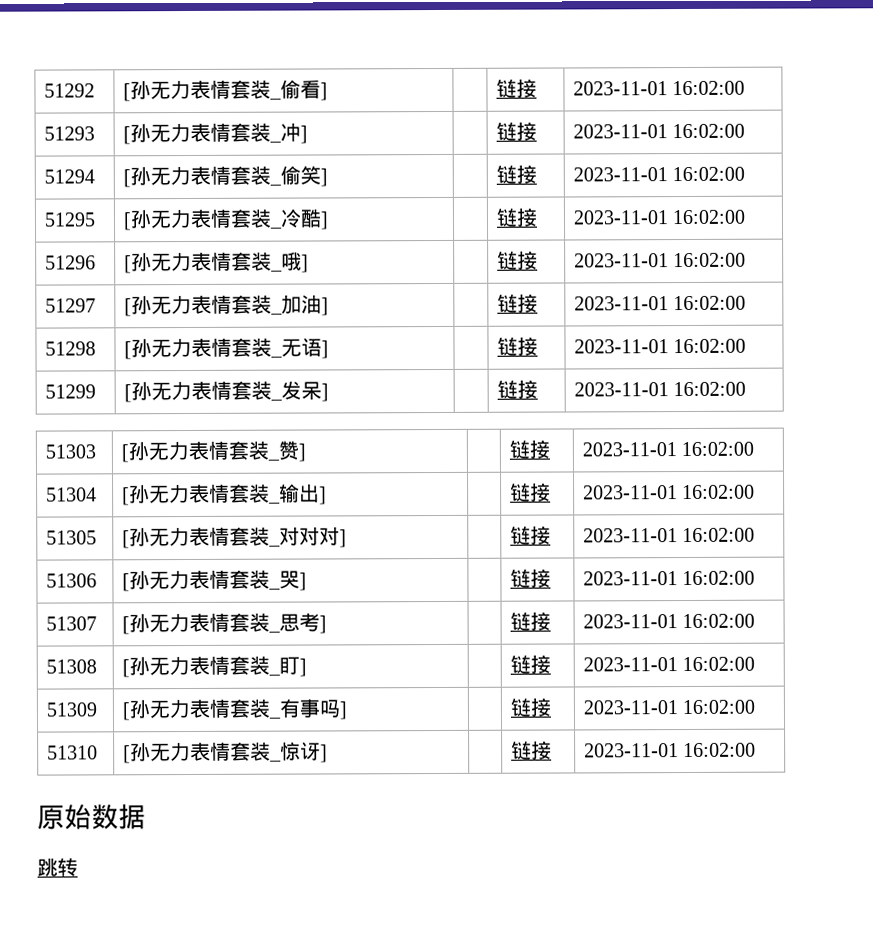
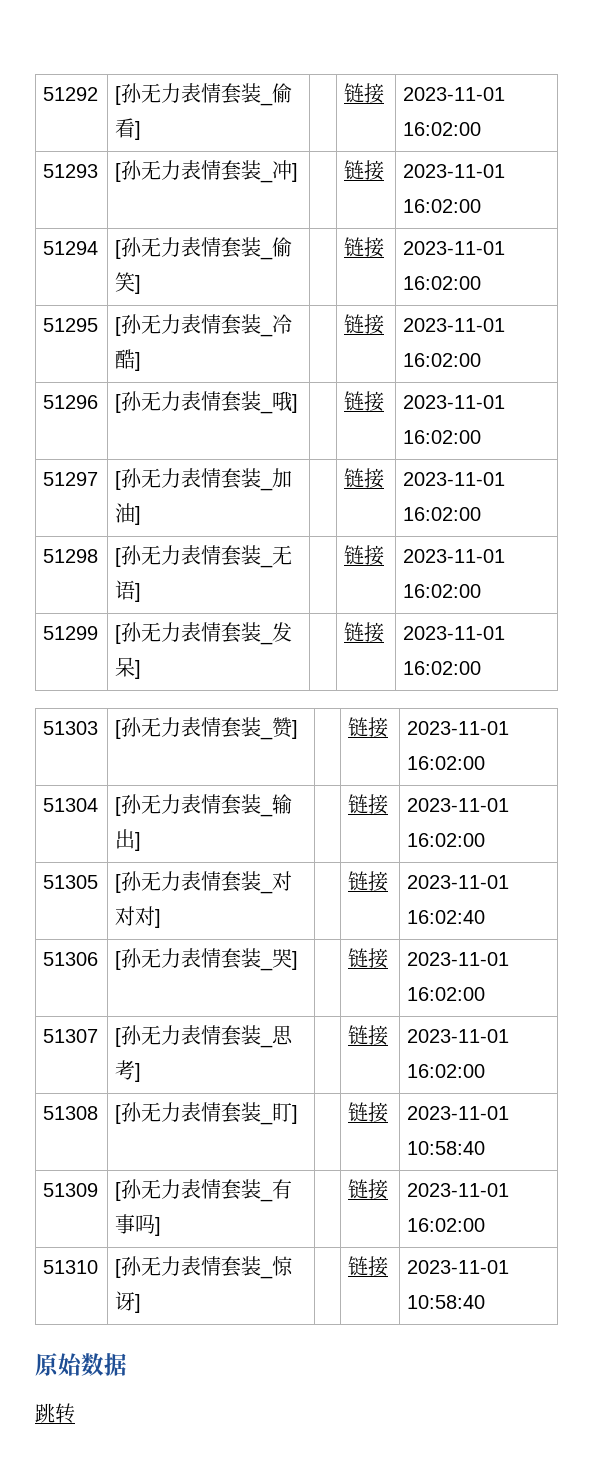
[682,527,756,543] 16:02:00 -> [407,910,486,924] 16:02:40
[682,656,756,672] 16:02:00 -> [407,1141,486,1155] 10:58:40
[683,742,757,758] 16:02:00 -> [407,1295,486,1309] 10:58:40

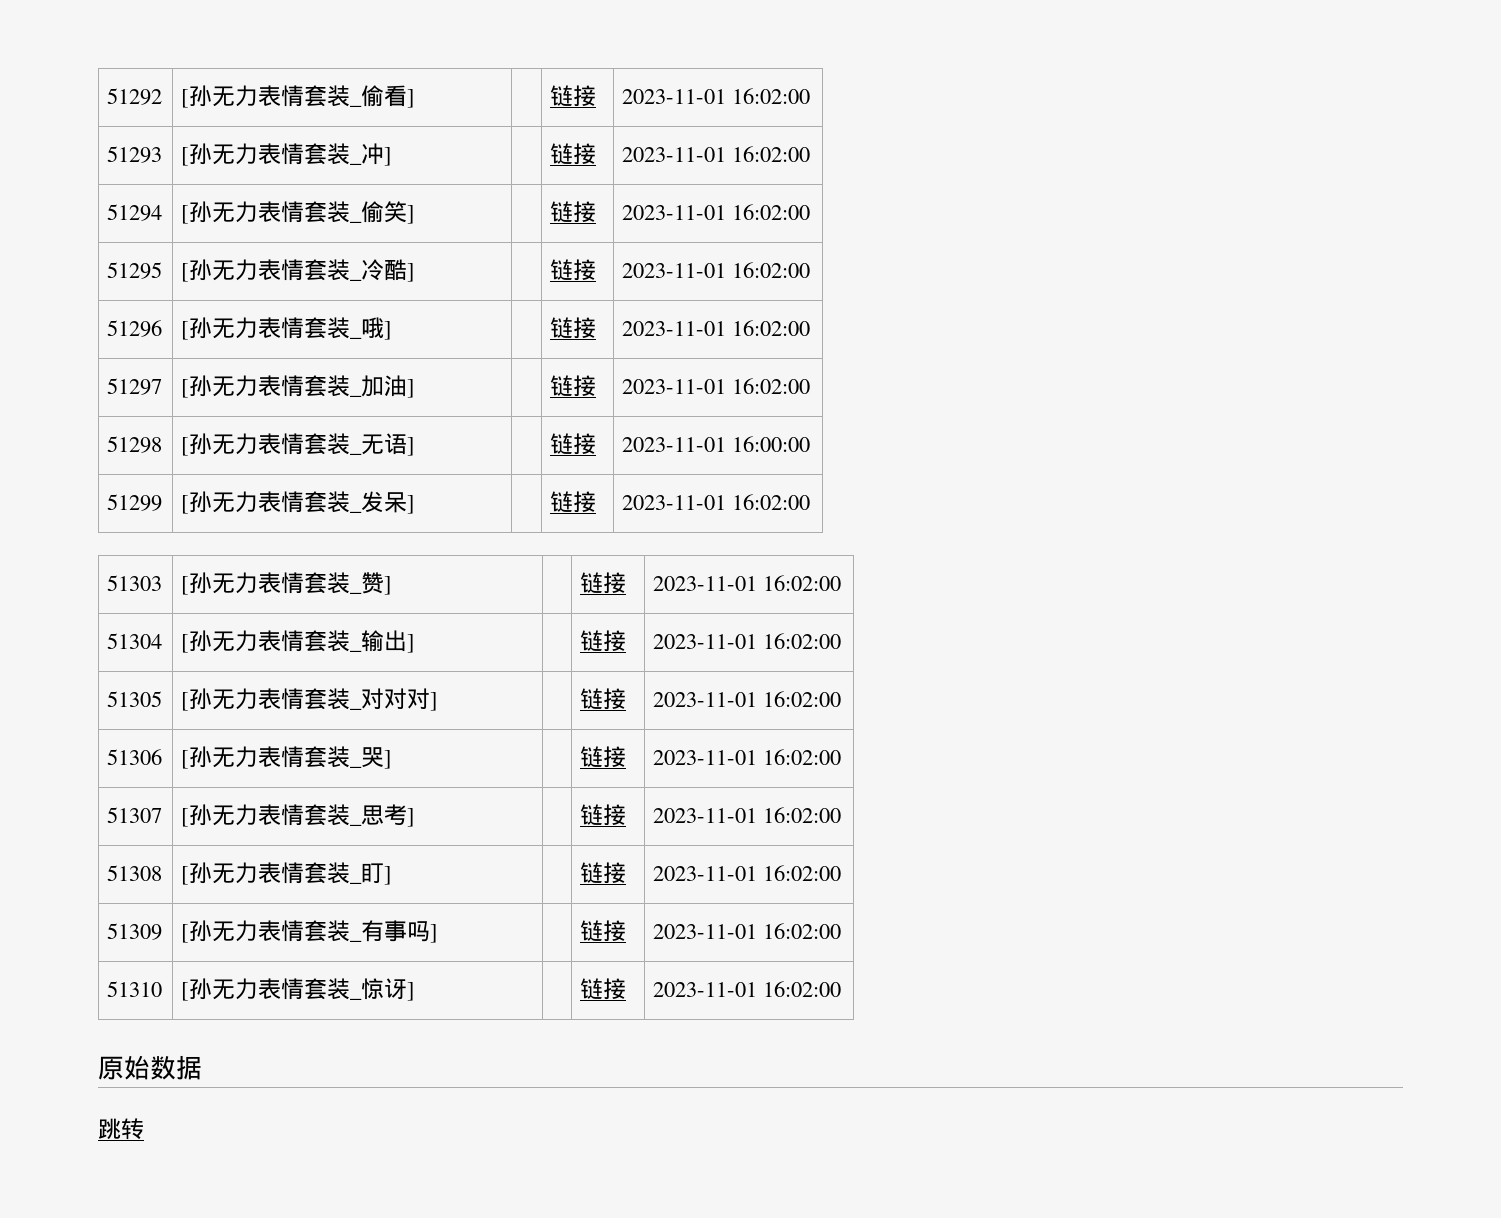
[403,584,482,598] 16:02:00 -> [732,436,811,452] 16:00:00
[407,910,486,924] 16:02:40 -> [763,691,842,707] 16:02:00
[407,1141,486,1155] 10:58:40 -> [763,865,842,881] 16:02:00
[407,1295,486,1309] 10:58:40 -> [763,981,842,997] 16:02:00

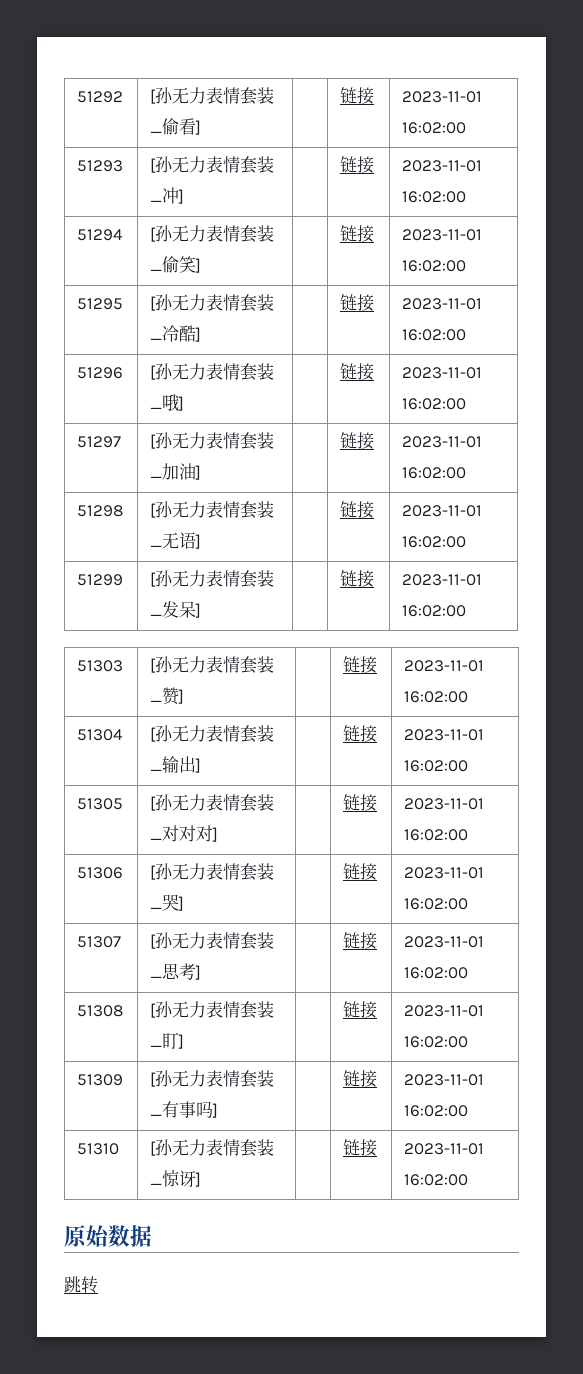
[732,436,811,452] 16:00:00 -> [402,536,467,548] 16:02:00

